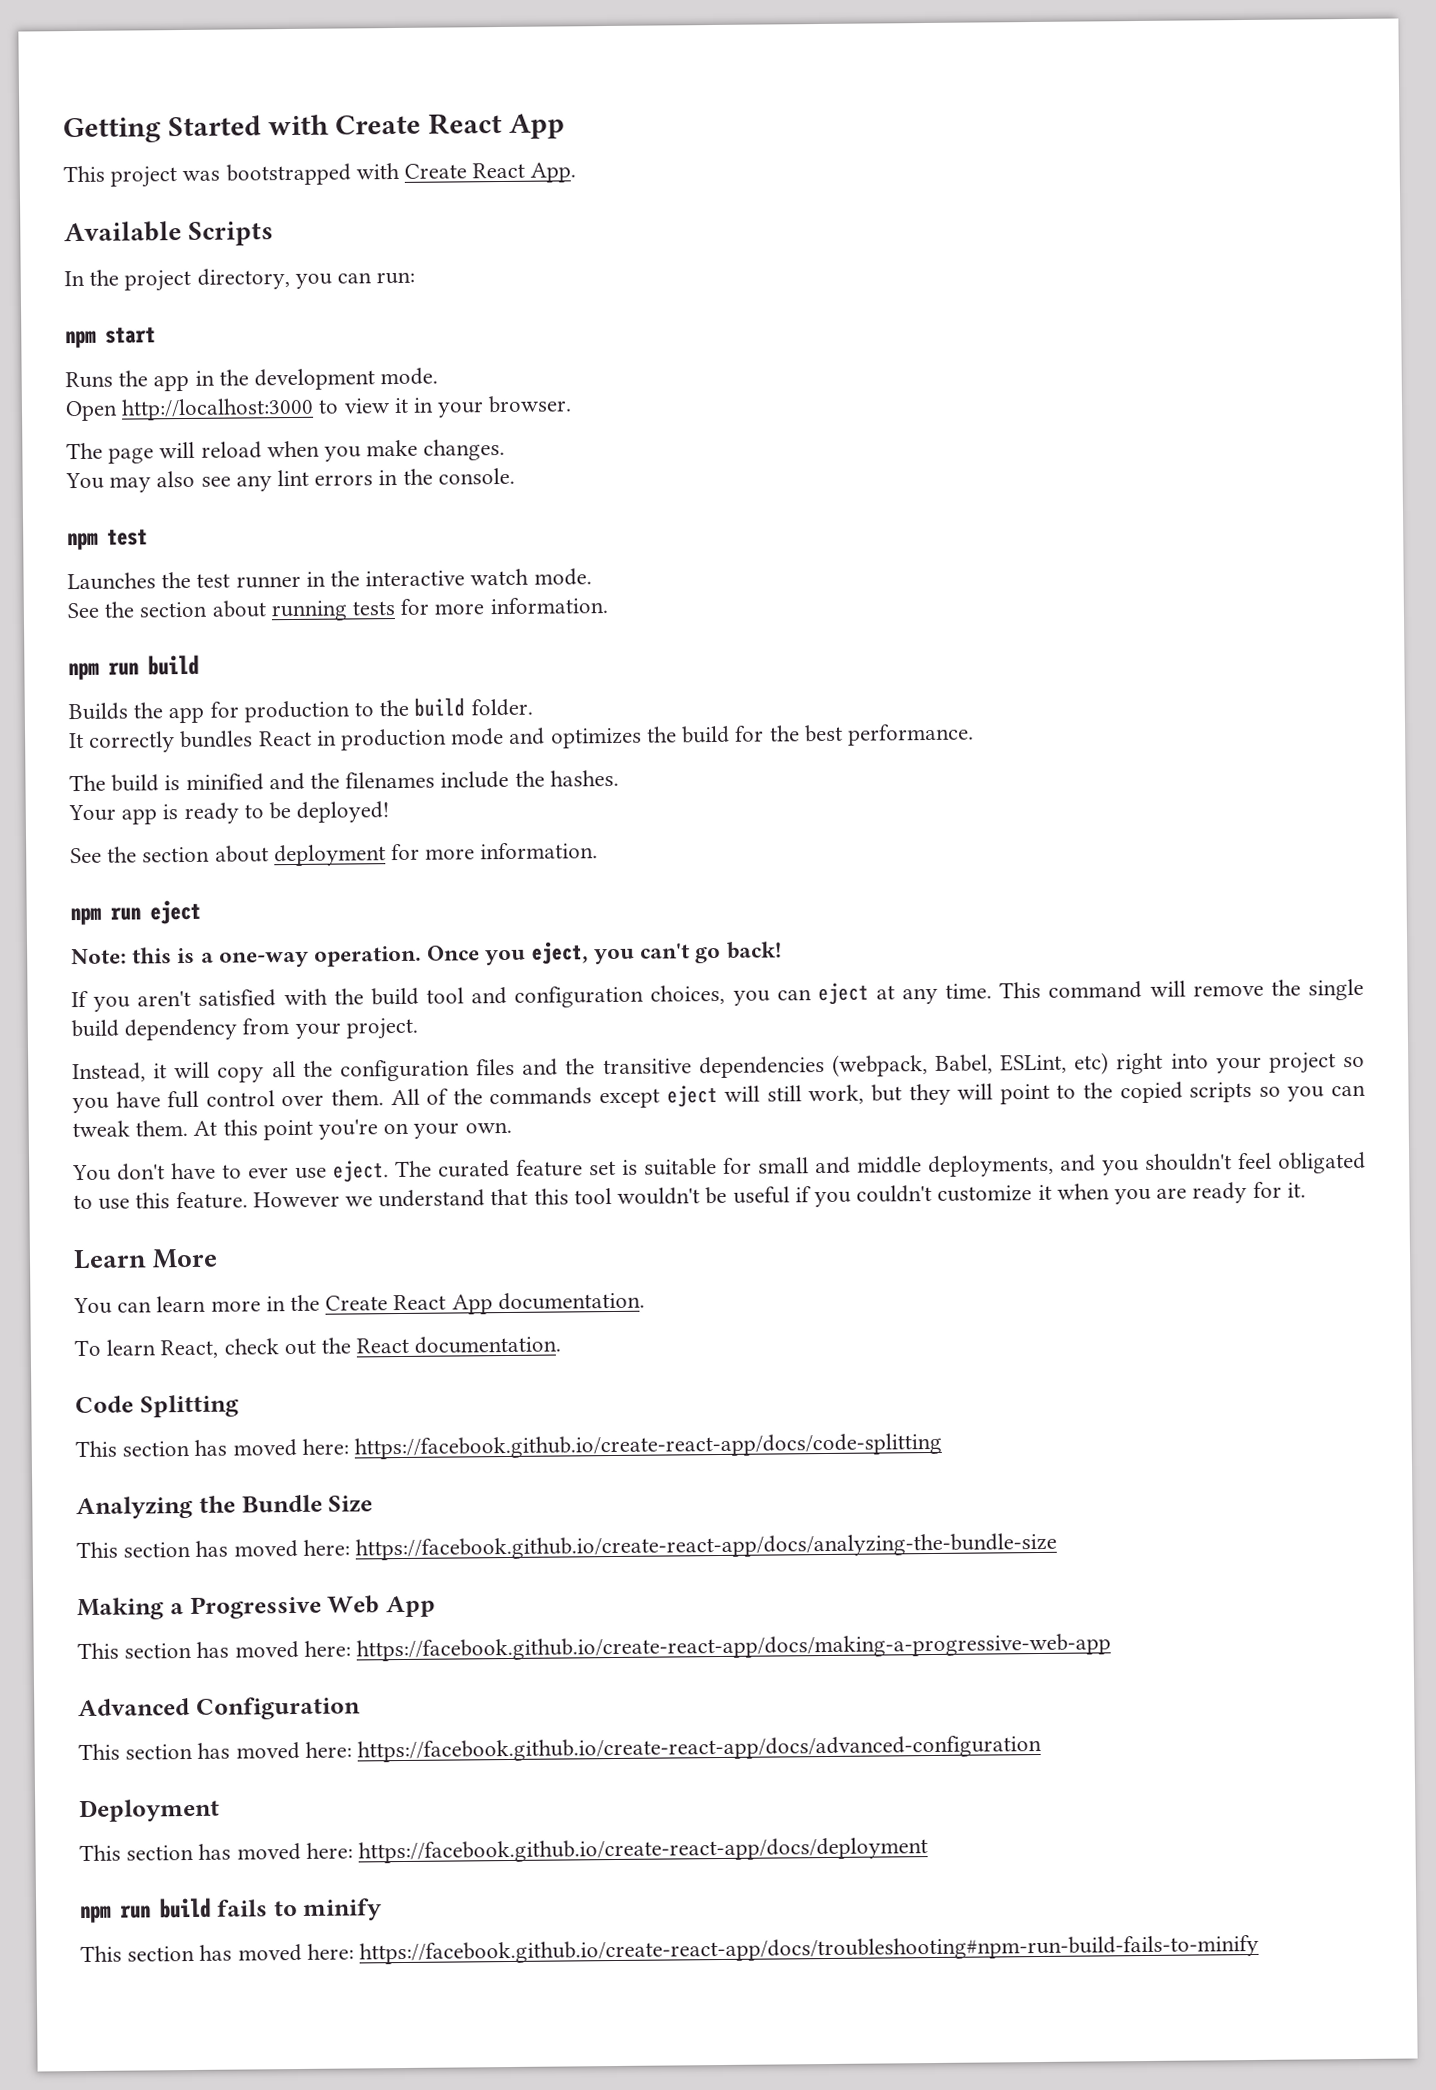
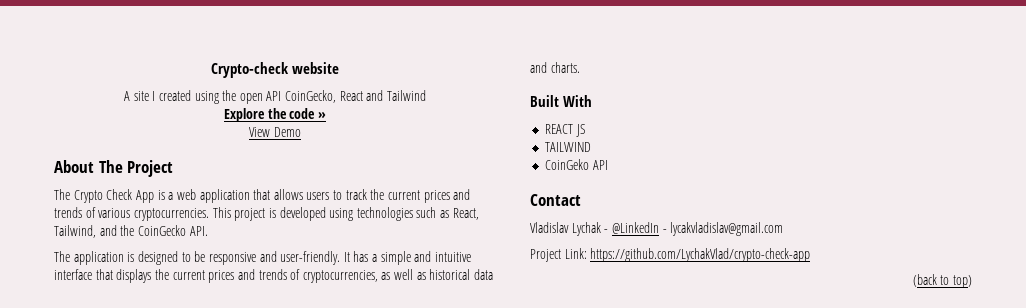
[63,112,566,144] [63,162,577,188] [64,221,275,246] [64,268,416,292] [65,327,156,349] [65,367,439,392] [65,395,573,422] [66,438,506,464] [65,467,515,493] [67,529,148,551] [67,568,592,591] [67,597,608,622] [68,654,199,681] [68,697,533,724] [69,723,974,753] [69,769,619,792] [68,801,391,825] [70,842,599,867] [70,899,201,926] [71,941,782,968] [71,978,1365,1012] [71,1017,418,1041] [72,1052,1366,1083] [72,1081,1366,1114] [72,1119,512,1141] [72,1151,1366,1183] [73,1181,1306,1210] [73,1248,219,1270] [73,1291,645,1315] [74,1335,562,1359] [75,1394,239,1418] [75,1432,943,1460] [76,1494,374,1520] [76,1532,1058,1561] [77,1595,436,1621] [77,1633,1112,1662] [78,1696,361,1720] [78,1734,1043,1763] [79,1798,220,1823] [79,1837,929,1864] [80,1897,383,1924] [80,1934,1260,1965] Getting Started with Create React App // This project was bootstrapped with Create React App. // Available Scripts // In the project directory, you can run: // npm start // Runs the app in the development mode. // Open http://localhost:3000 to view it in your browser. // The page will reload when you make changes. // You may also see any lint errors in the console. // npm test // Launches the test runner in the interactive watch mode. // See the section about running tests for more information. // npm run build // Builds the app for production to the build folder. // It correctly bundles React in production mode and optimizes the build for the best performance. // The build is minified and the filenames include the hashes. // Your app is ready to be deployed! // See the section about deployment for more information. // npm run eject // Note: this is a one-way operation. Once you eject, you can't go back! // If you aren't satisfied with the build tool and configuration choices, you can eject at any time. This command will remove the single build dependency from your project. // Instead, it will copy all the configuration files and the transitive dependencies (webpack, Babel, ESLint, etc) right into your project so you have full control over them. All of the commands except eject will still work, but they will point to the copied scripts so you can tweak them. At this point you're on your own. // You don't have to ever use eject. The curated feature set is suitable for small and middle deployments, and you shouldn't feel obligated to use this feature. However we understand that this tool wouldn't be useful if you couldn't customize it when you are ready for it. // Learn More // You can learn more in the Create React App documentation. // To learn React, check out the React documentation. // Code Splitting // This section has moved here: https://facebook.github.io/create-react-app/docs/code-splitting // Analyzing the Bundle Size // This section has moved here: https://facebook.github.io/create-react-app/docs/analyzing-the-bundle-size // Making a Progressive Web App // This section has moved here: https://facebook.github.io/create-react-app/docs/making-a-progressive-web-app // Advanced Configuration // This section has moved here: https://facebook.github.io/create-react-app/docs/advanced-configuration // Deployment // This section has moved here: https://facebook.github.io/create-react-app/docs/deployment // npm run build fails to minify // This section has moved here: https://facebook.github.io/create-react-app/docs/troubleshooting#npm-run-build-fails-to-minify -> [210,62,340,78] [123,90,427,104] [224,108,326,122] [249,127,301,137] [54,160,174,177] [54,189,471,203] [54,207,479,221] [54,225,208,238] [54,251,472,265] [54,269,494,283] [530,62,580,73] [530,95,593,107] [544,124,586,137] [544,142,591,152] [544,159,608,170] [530,194,581,206] [530,222,784,236] [530,248,811,262] [912,274,972,288] Crypto-check website // A site I created using the open API CoinGecko, React and Tailwind // Explore the code » // View Demo // About The Project // The Crypto Check App is a web application that allows users to track the current prices and trends of various cryptocurrencies. This project is developed using technologies such as React, Tailwind, and the CoinGecko API. // The application is designed to be responsive and user-friendly. It has a simple and intuitive interface that displays the current prices and trends of cryptocurrencies, as well as historical data and charts. // Built With // REACT JS // TAILWIND // CoinGeko API // Contact // Vladislav Lychak - @LinkedIn - lycakvladislav@gmail.com // Project Link: https://github.com/LychakVlad/crypto-check-app // (back to top)

